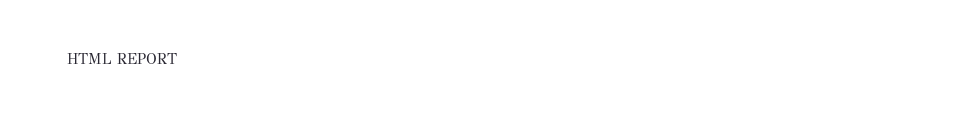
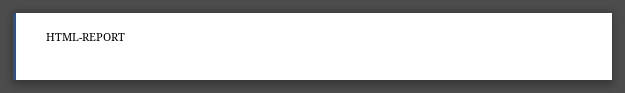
[67,53,177,64] HTML REPORT -> [46,33,125,41] HTML-REPORT

